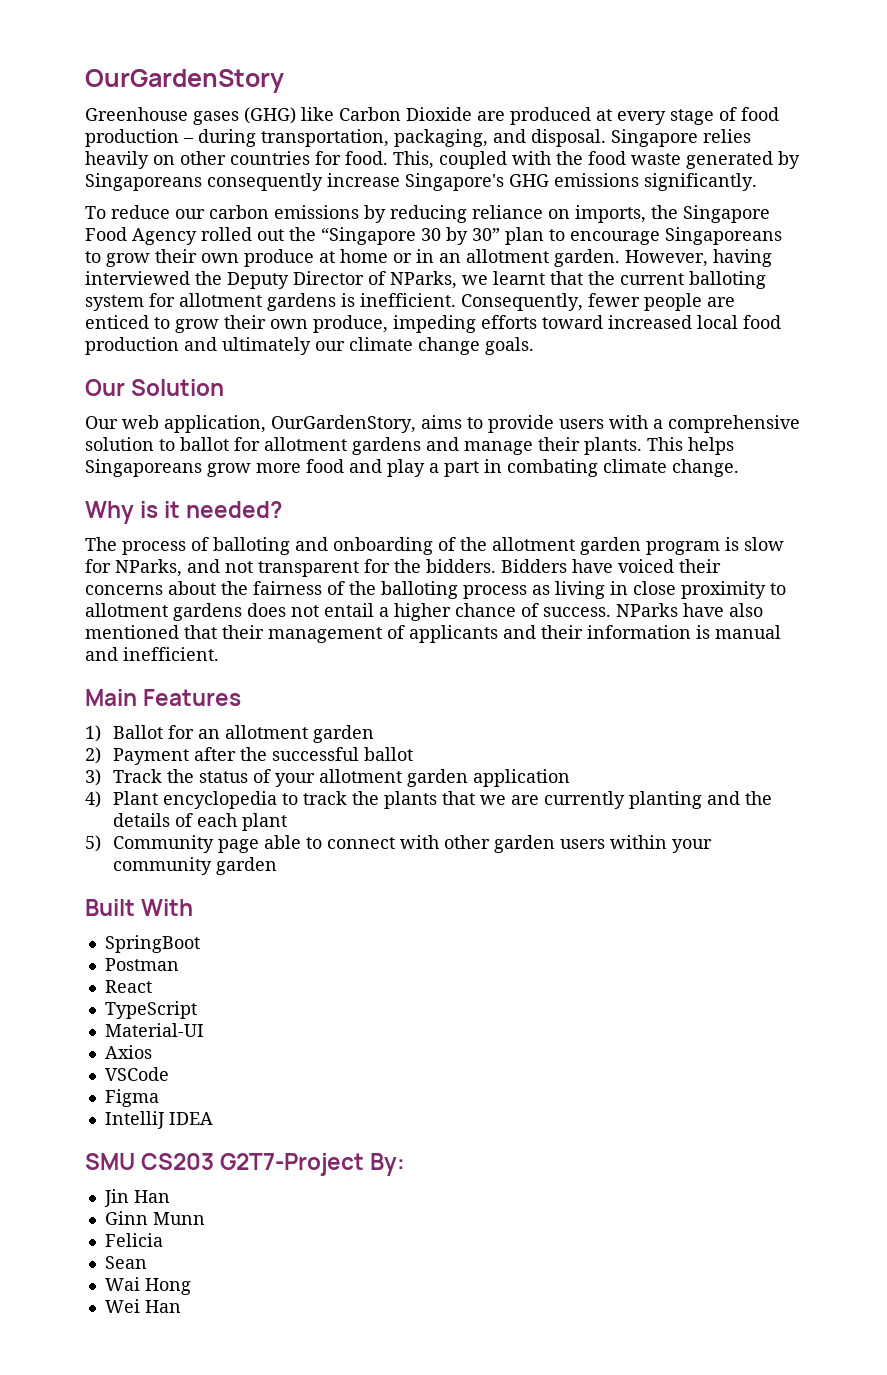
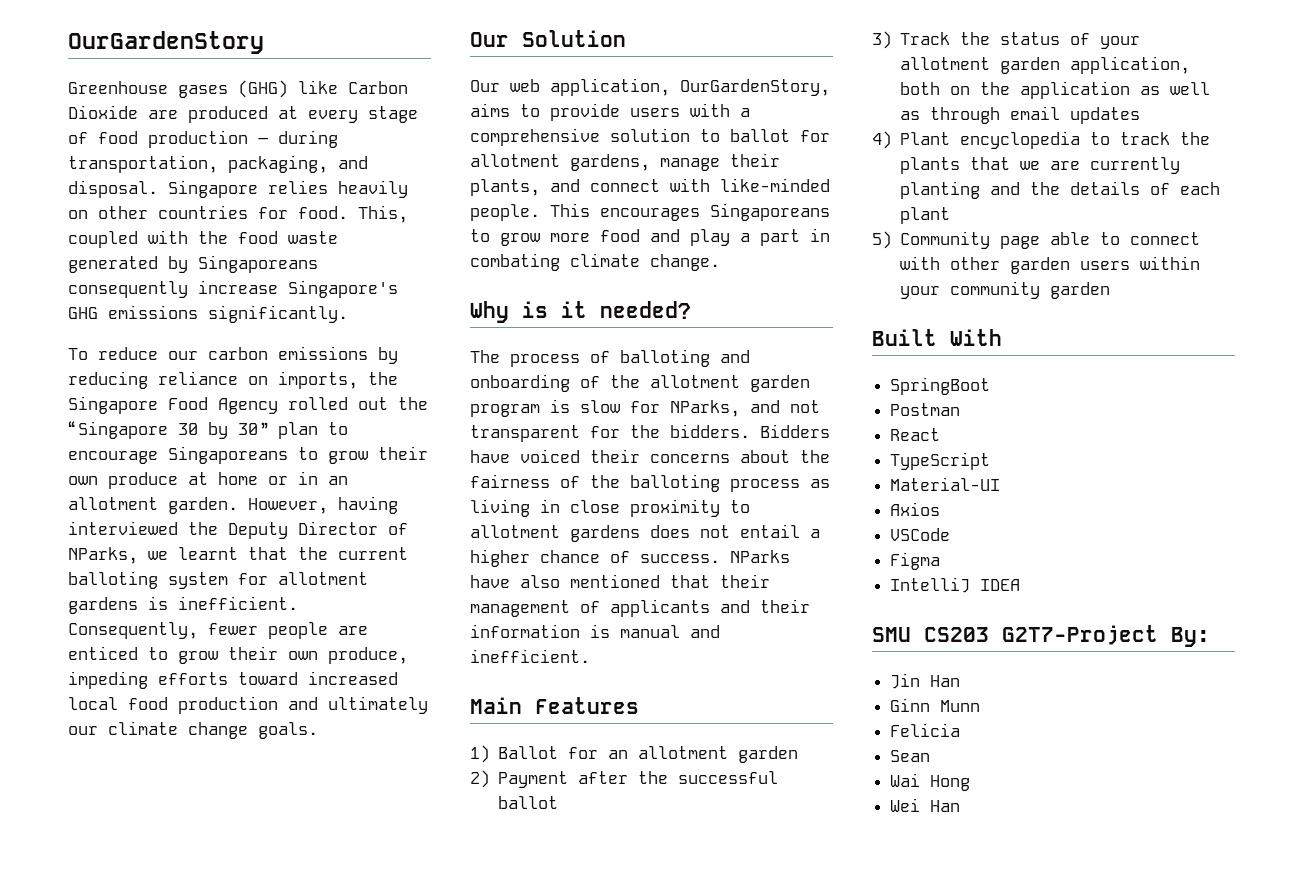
[352,437,734,455] [85,459,202,477] gardens and manage their plants. This helps Singaporeans -> [570,153,780,171] [470,178,830,196] [470,203,830,221] [470,229,490,242] gardens, manage their plants, and connect with like-minded people. This encourages Singaporeans to
[473,769,571,787] application -> [1070,56,1191,74] [900,81,1211,99] [900,106,1141,124] application, both on the application as well as through email updates

